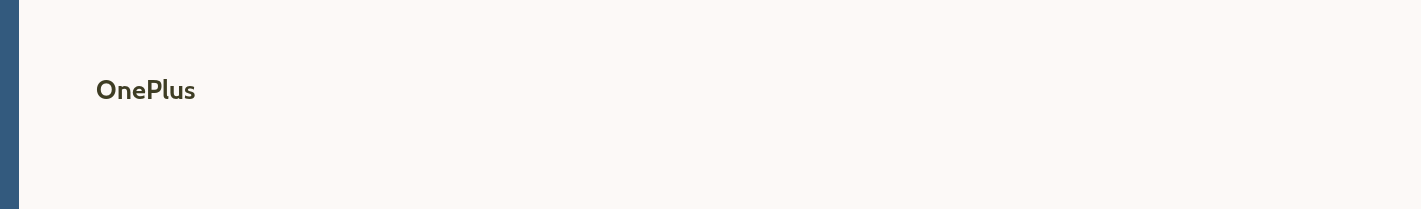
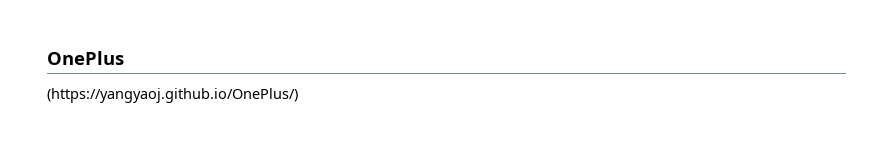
(195, 89) none -> [47,88,298,103] // (https://yangyaoj.github.io/OnePlus/)

